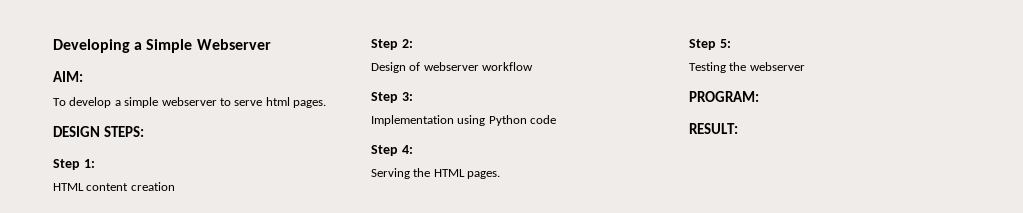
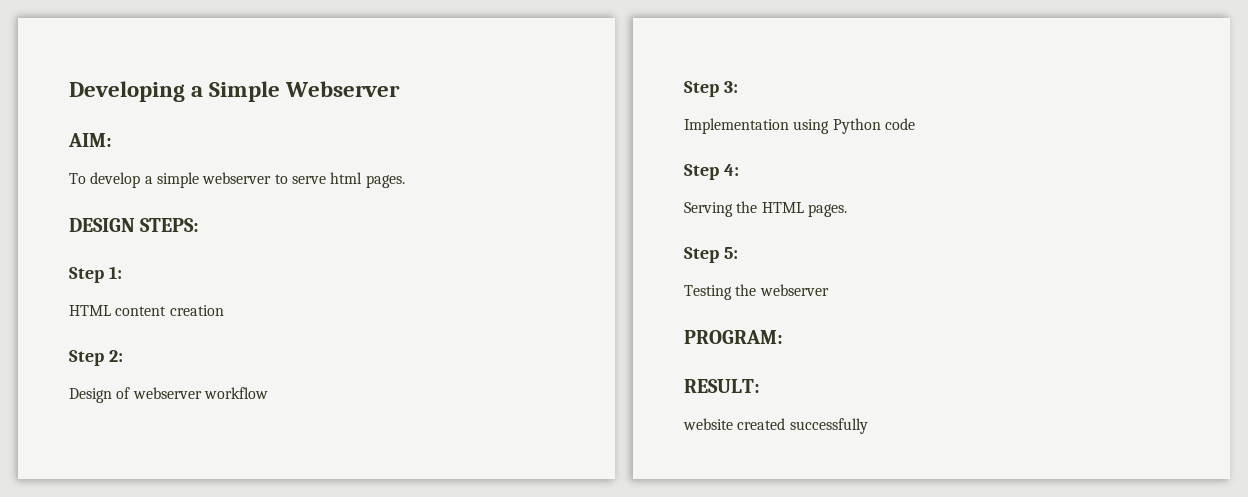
(738, 128) none -> [683,418,868,434] // website created successfully

